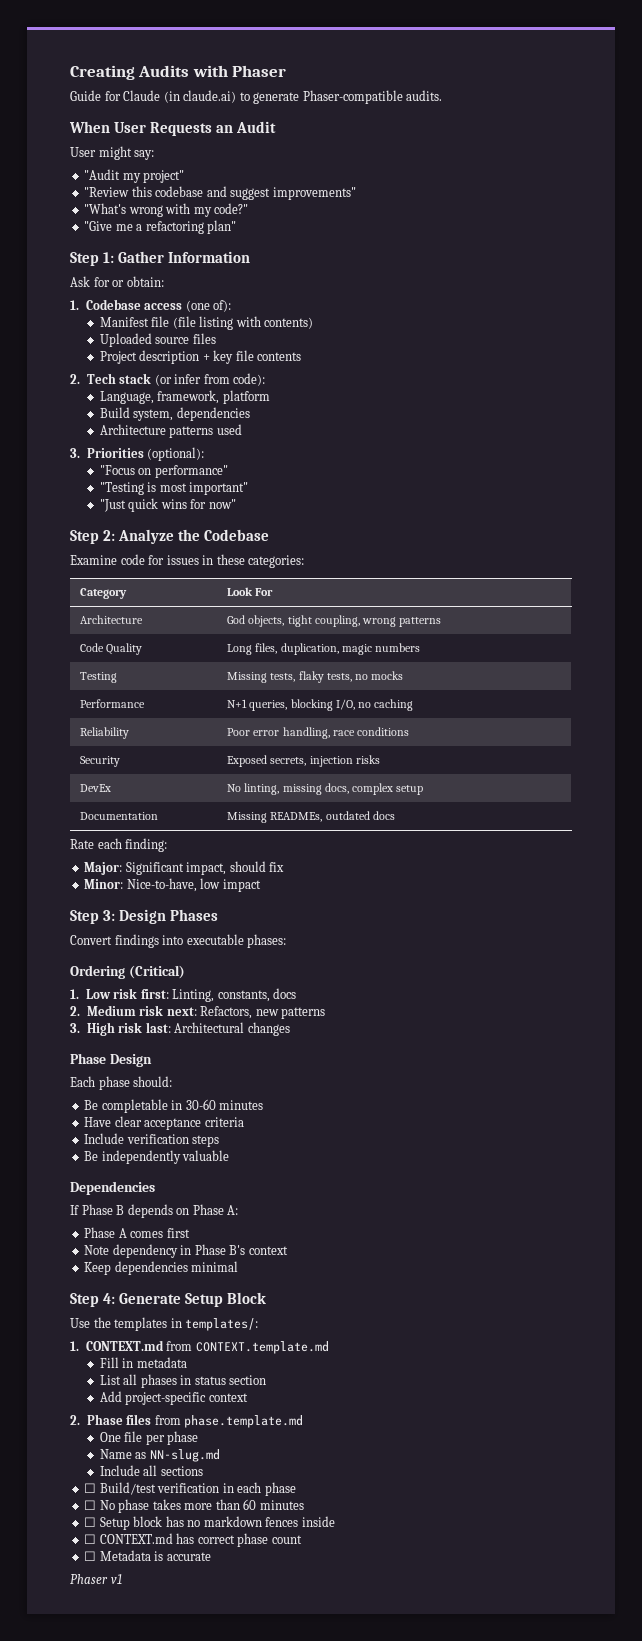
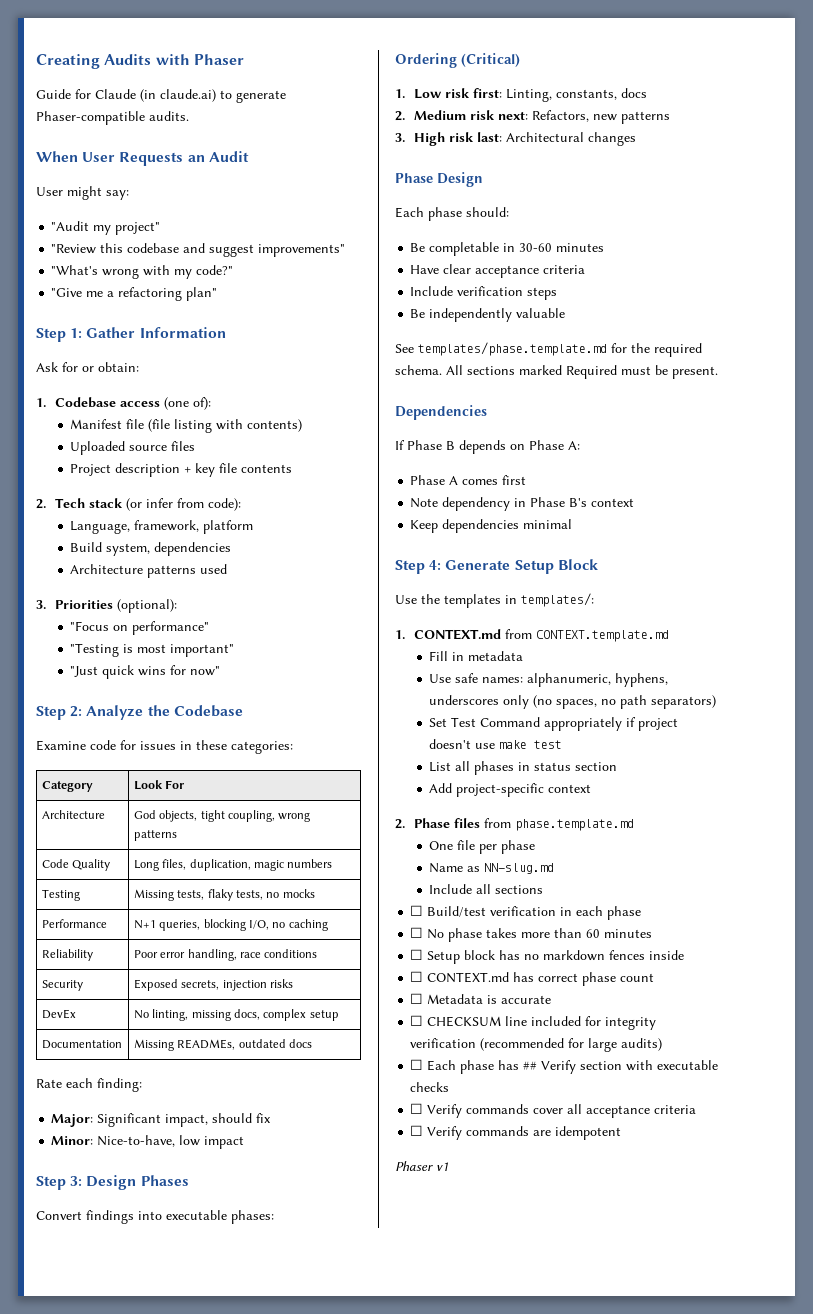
(230, 1155) none -> [395,342,702,357] [395,365,718,379] // See templates/phase.template.md for the required schema. All sections marked Required must be present.
(187, 1362) none -> [429,673,669,687] [429,695,717,709] [429,717,679,731] [429,739,563,749] // Use safe names: alphanumeric, hyphens, underscores only (no spaces, no path separators) // Set Test Command appropriately if project doesn't use make test
(211, 1556) none -> [410,1015,657,1030] [410,1038,663,1052] [410,1059,719,1074] [410,1082,450,1092] [410,1103,697,1118] [410,1125,622,1140] // ☐ CHECKSUM line included for integrity verification (recommended for large audits) // ☐ Each phase has ## Verify section with executable checks // ☐ Verify commands cover all acceptance criteria // ☐ Verify commands are idempotent

